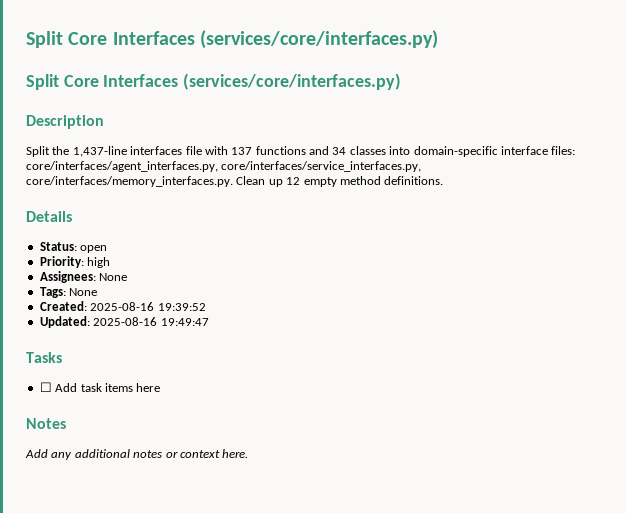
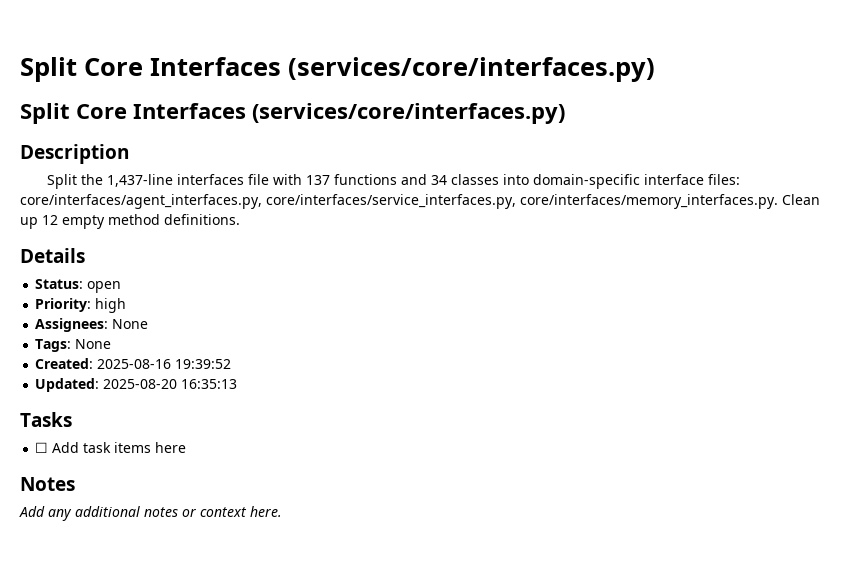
[93,317,209,326] 2025-08-16 19:49:47 -> [103,379,238,389] 2025-08-20 16:35:13

